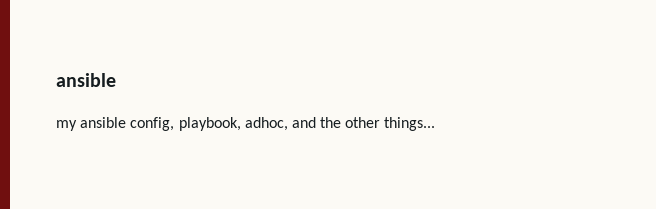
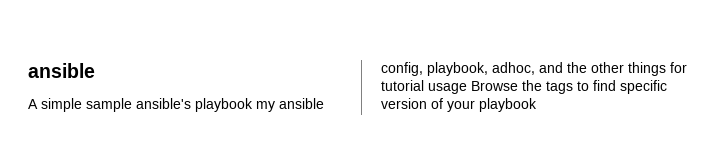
(116, 80) none -> [28,98,253,112] A simple sample ansible's playbook
[384,117,436,131] things... -> [628,62,687,76] [381,80,667,94] [381,98,537,112] things for tutorial usage Browse the tags to find specific version of your playbook

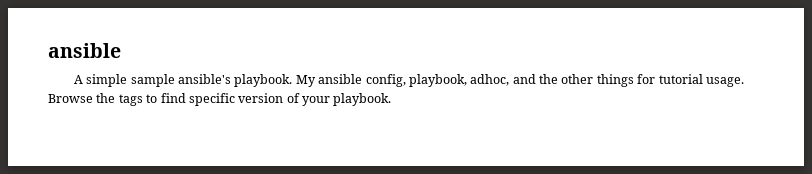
[195,98,275,112] playbook my -> [234,74,316,87] playbook. My
[428,83,467,94] usage -> [705,77,744,87] usage.
[479,98,537,112] playbook -> [333,93,392,106] playbook.

